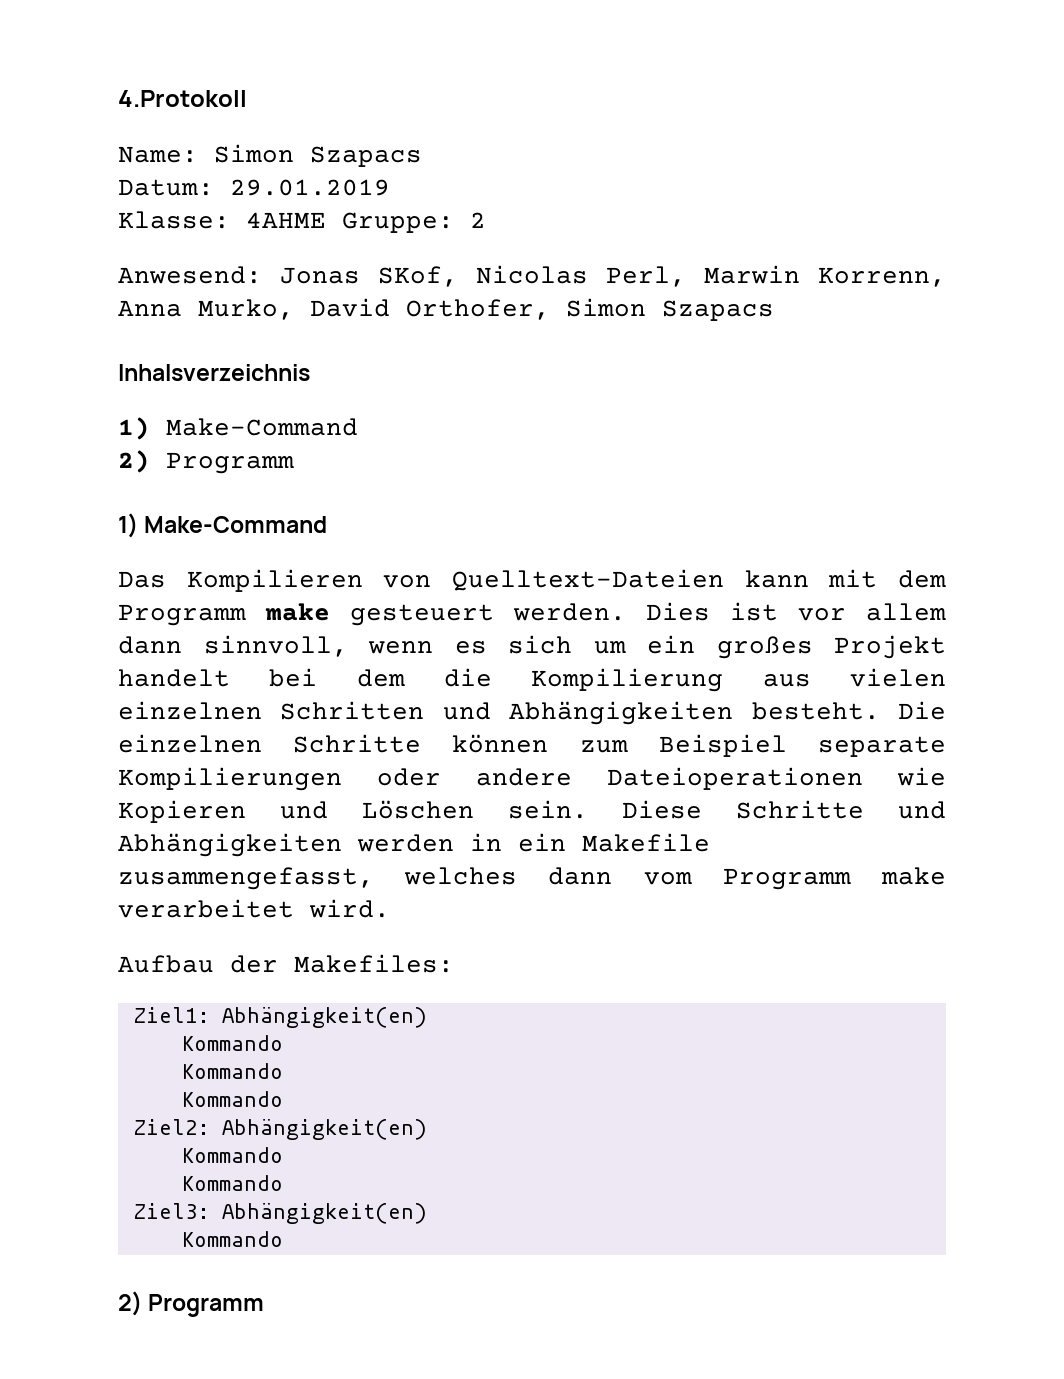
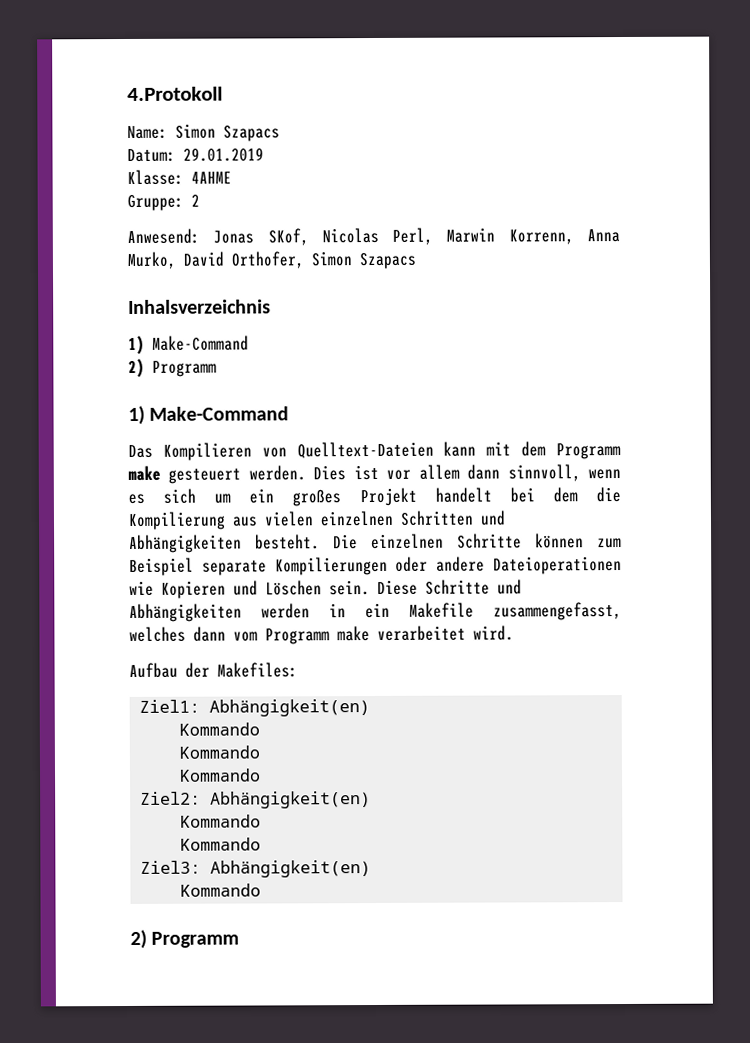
(326, 220) none -> (232, 177) //

